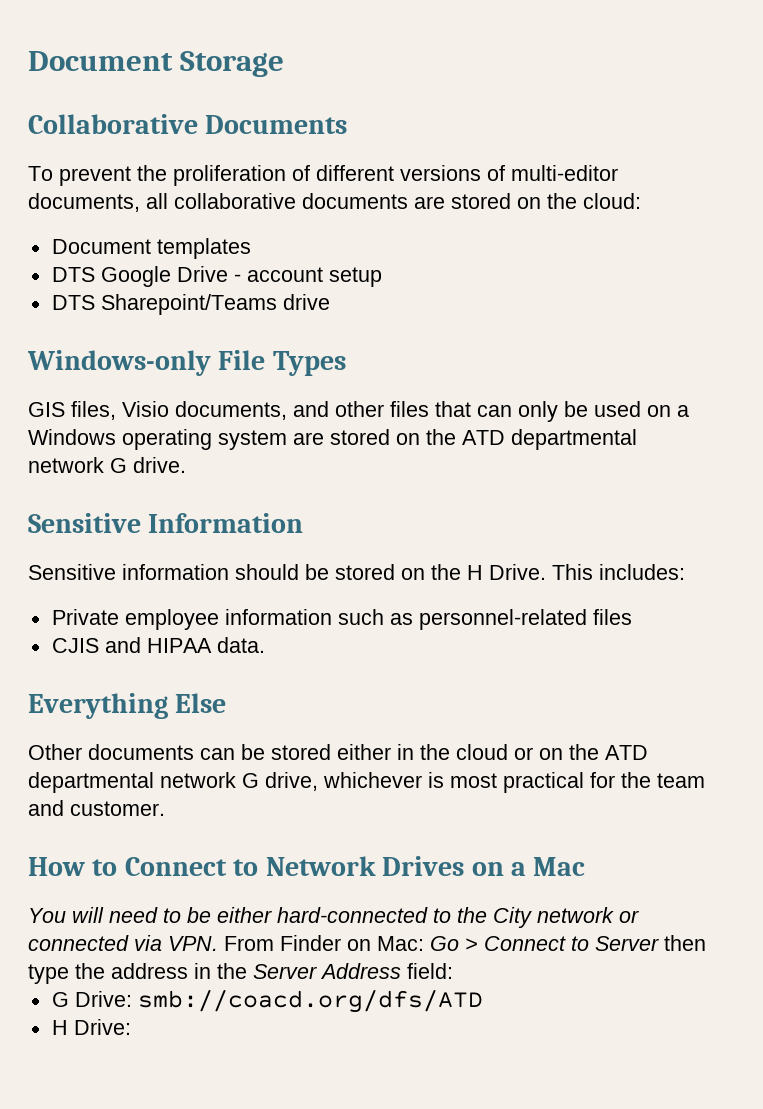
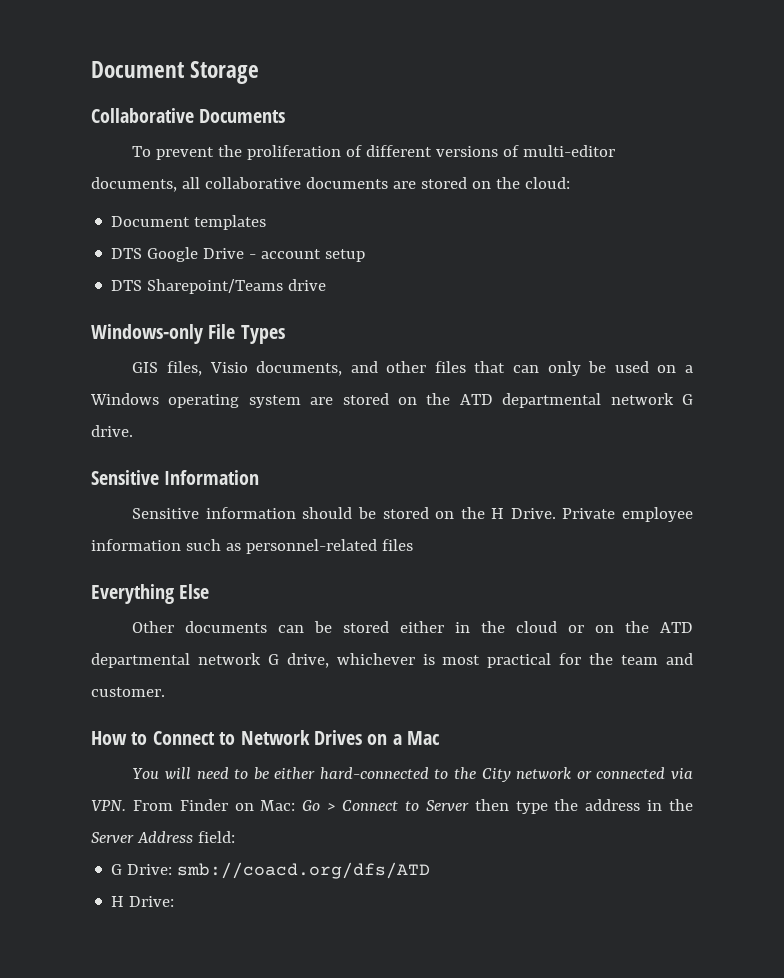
[552,564,685,580] This includes: // -> (556, 513) none
[51,637,265,653] // CJIS and HIPAA data. -> (413, 545) none

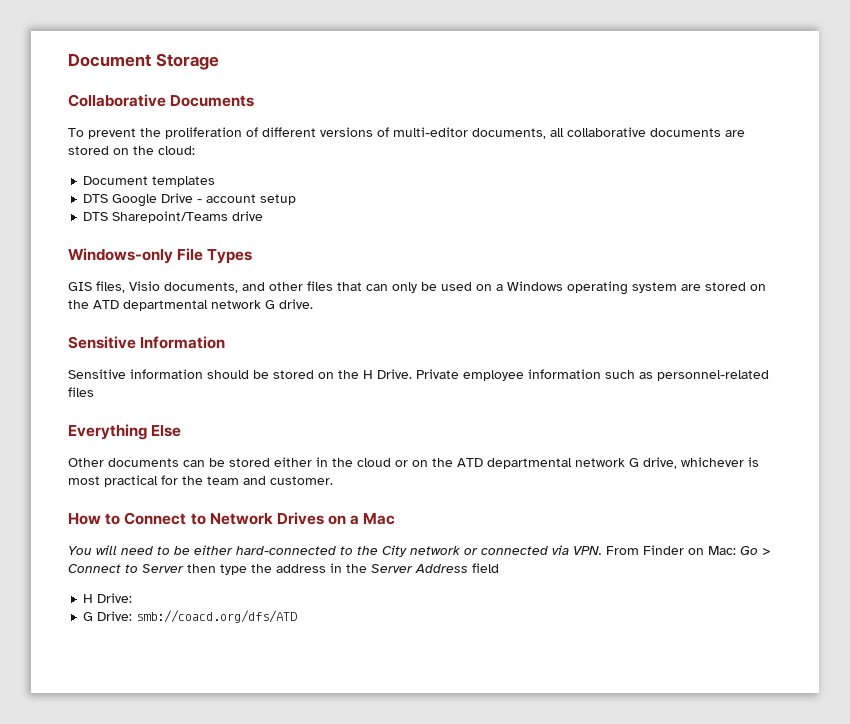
[197,831,235,843] field: -> [472,563,499,573] [83,593,133,603] field // H Drive:
[111,896,175,907] // H Drive: -> (298, 616) none

